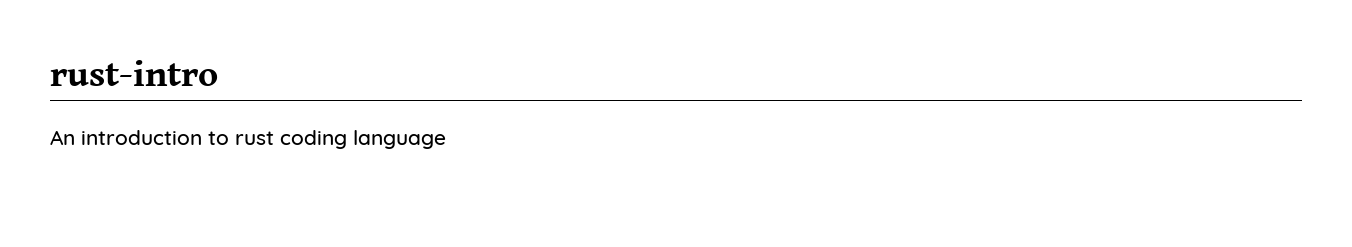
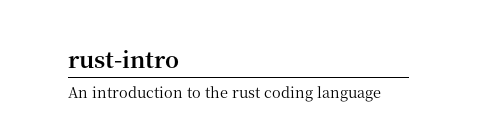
(229, 138) none -> [205,86,228,98] the

